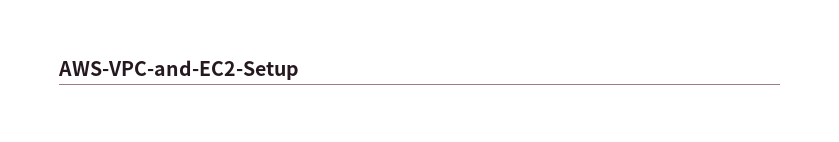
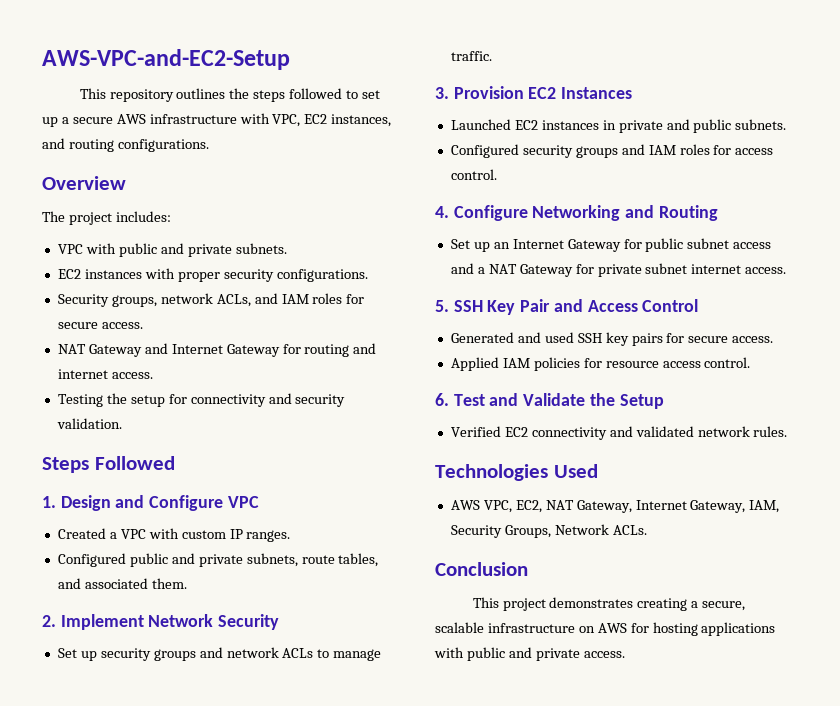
(299, 70) none -> [79,88,381,102] [42,113,392,127] [42,138,209,152] [42,176,126,190] [42,211,171,225] [57,243,287,257] [57,268,368,282] [57,293,365,307] [57,322,143,329] [57,343,377,357] [57,369,153,379] [57,393,346,407] [56,418,122,429] [42,456,175,473] [42,495,259,511] [57,528,291,542] [57,553,379,567] [57,578,187,589] [42,614,280,630] [57,647,382,661] [450,51,492,61] [435,86,633,99] [450,119,787,133] [450,144,774,158] [450,169,497,180] [435,205,718,221] [450,238,772,252] [450,263,787,277] [435,299,699,315] [450,332,774,346] [450,357,751,371] [435,393,664,409] [450,426,788,440] [435,464,598,481] [450,500,780,513] [450,524,647,538] [435,562,528,576] [472,597,746,611] [435,622,776,636] [434,647,625,661] // This repository outlines the steps followed to set up a secure AWS infrastructure with VPC, EC2 instances, and routing configurations. // Overview // The project includes: // VPC with public and private subnets. // EC2 instances with proper security configurations. // Security groups, network ACLs, and IAM roles for secure access. // NAT Gateway and Internet Gateway for routing and internet access. // Testing the setup for connectivity and security validation. // Steps Followed // 1. Design and Configure VPC // Created a VPC with custom IP ranges. // Configured public and private subnets, route tables, and associated them. // 2. Implement Network Security // Set up security groups and network ACLs to manage traffic. // 3. Provision EC2 Instances // Launched EC2 instances in private and public subnets. // Configured security groups and IAM roles for access control. // 4. Configure Networking and Routing // Set up an Internet Gateway for public subnet access and a NAT Gateway for private subnet internet access. // 5. SSH Key Pair and Access Control // Generated and used SSH key pairs for secure access. // Applied IAM policies for resource access control. // 6. Test and Validate the Setup // Verified EC2 connectivity and validated network rules. // Technologies Used // AWS VPC, EC2, NAT Gateway, Internet Gateway, IAM, Security Groups, Network ACLs. // Conclusion // This project demonstrates creating a secure, scalable infrastructure on AWS for hosting applications with public and private access.

